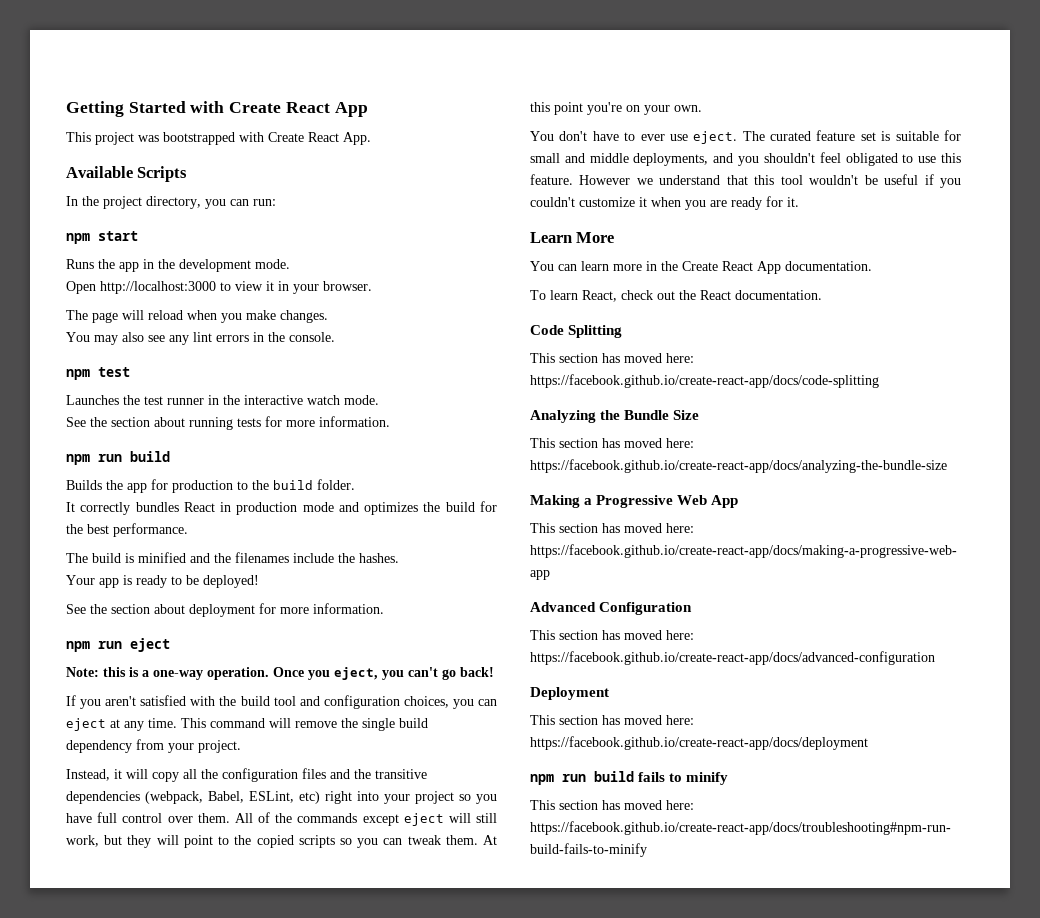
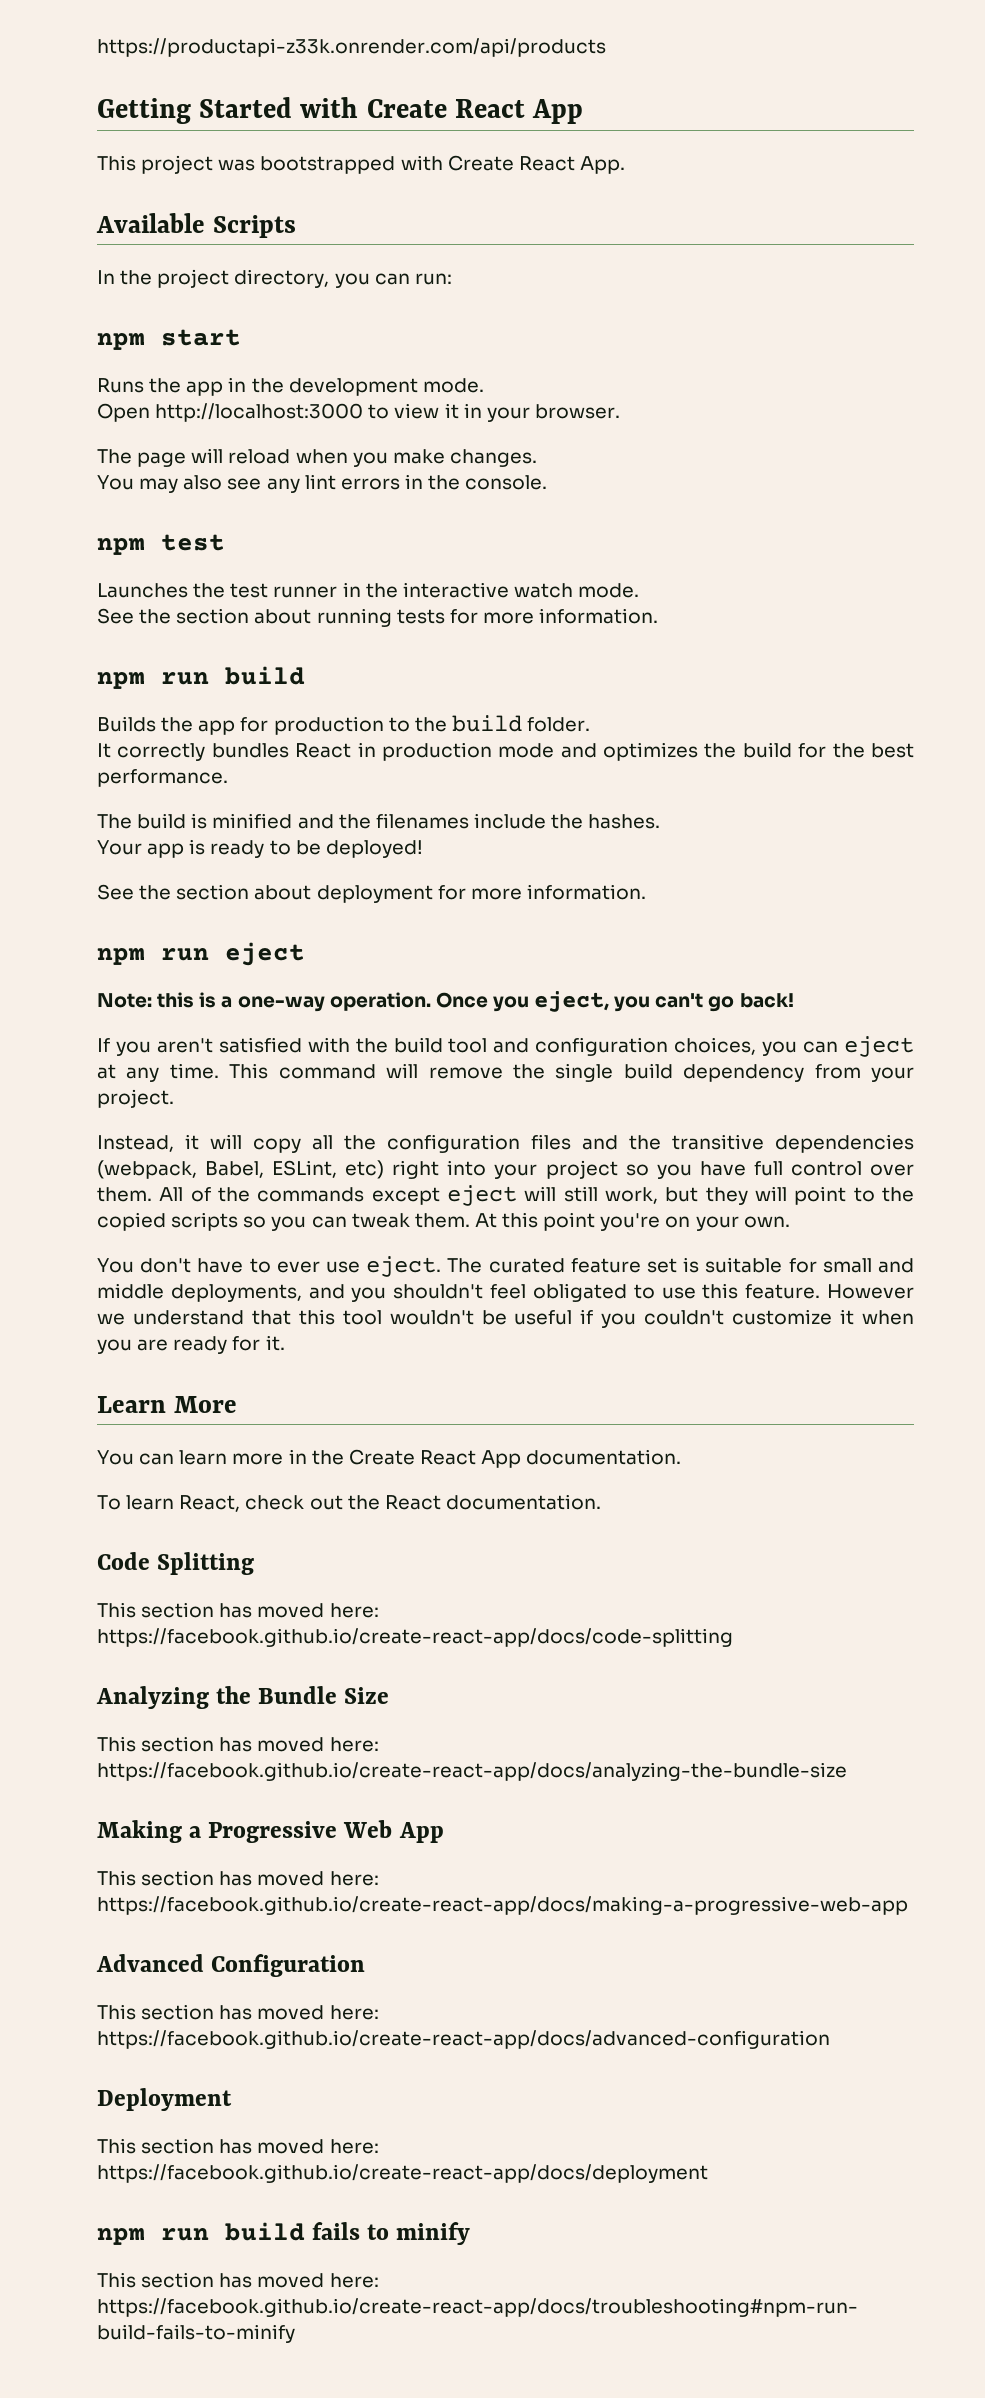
(66, 109) none -> [97,38,606,57] https://productapi-z33k.onrender.com/api/products //

